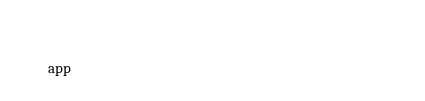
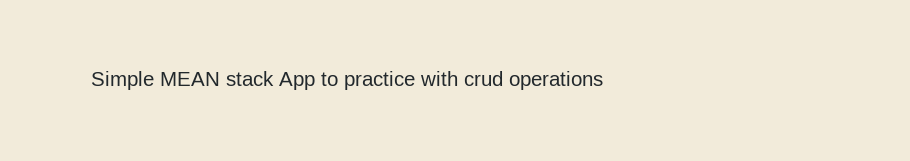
[48,66,71,76] app -> [91,71,603,90] Simple MEAN stack App to practice with crud operations

